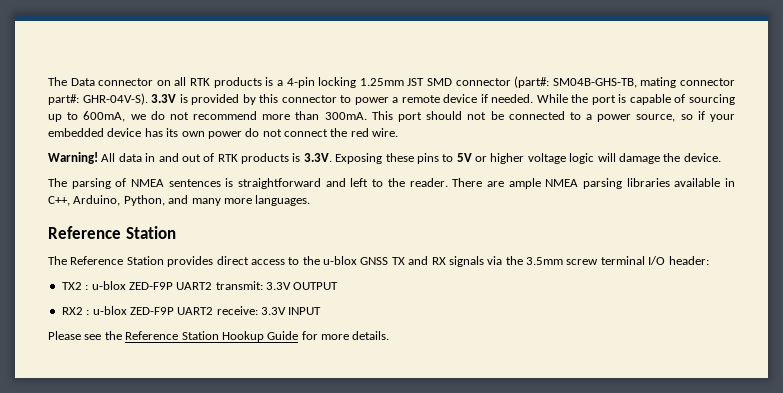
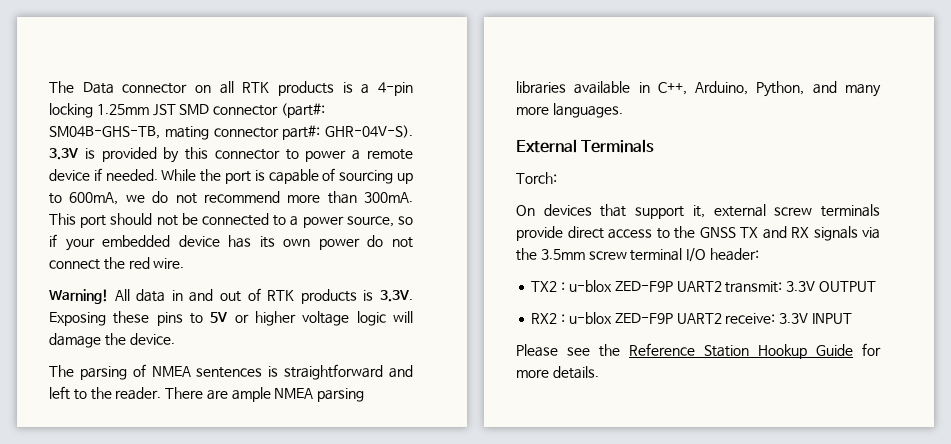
[48,226,176,239] [48,256,214,267] Reference Station // The Reference Station provides -> [516,139,655,153] [516,172,557,184] [516,204,880,219] [516,226,563,241] External Terminals // Torch: // On devices that support it, external screw terminals provide
[323,256,357,265] u-blox -> (695, 232) none

